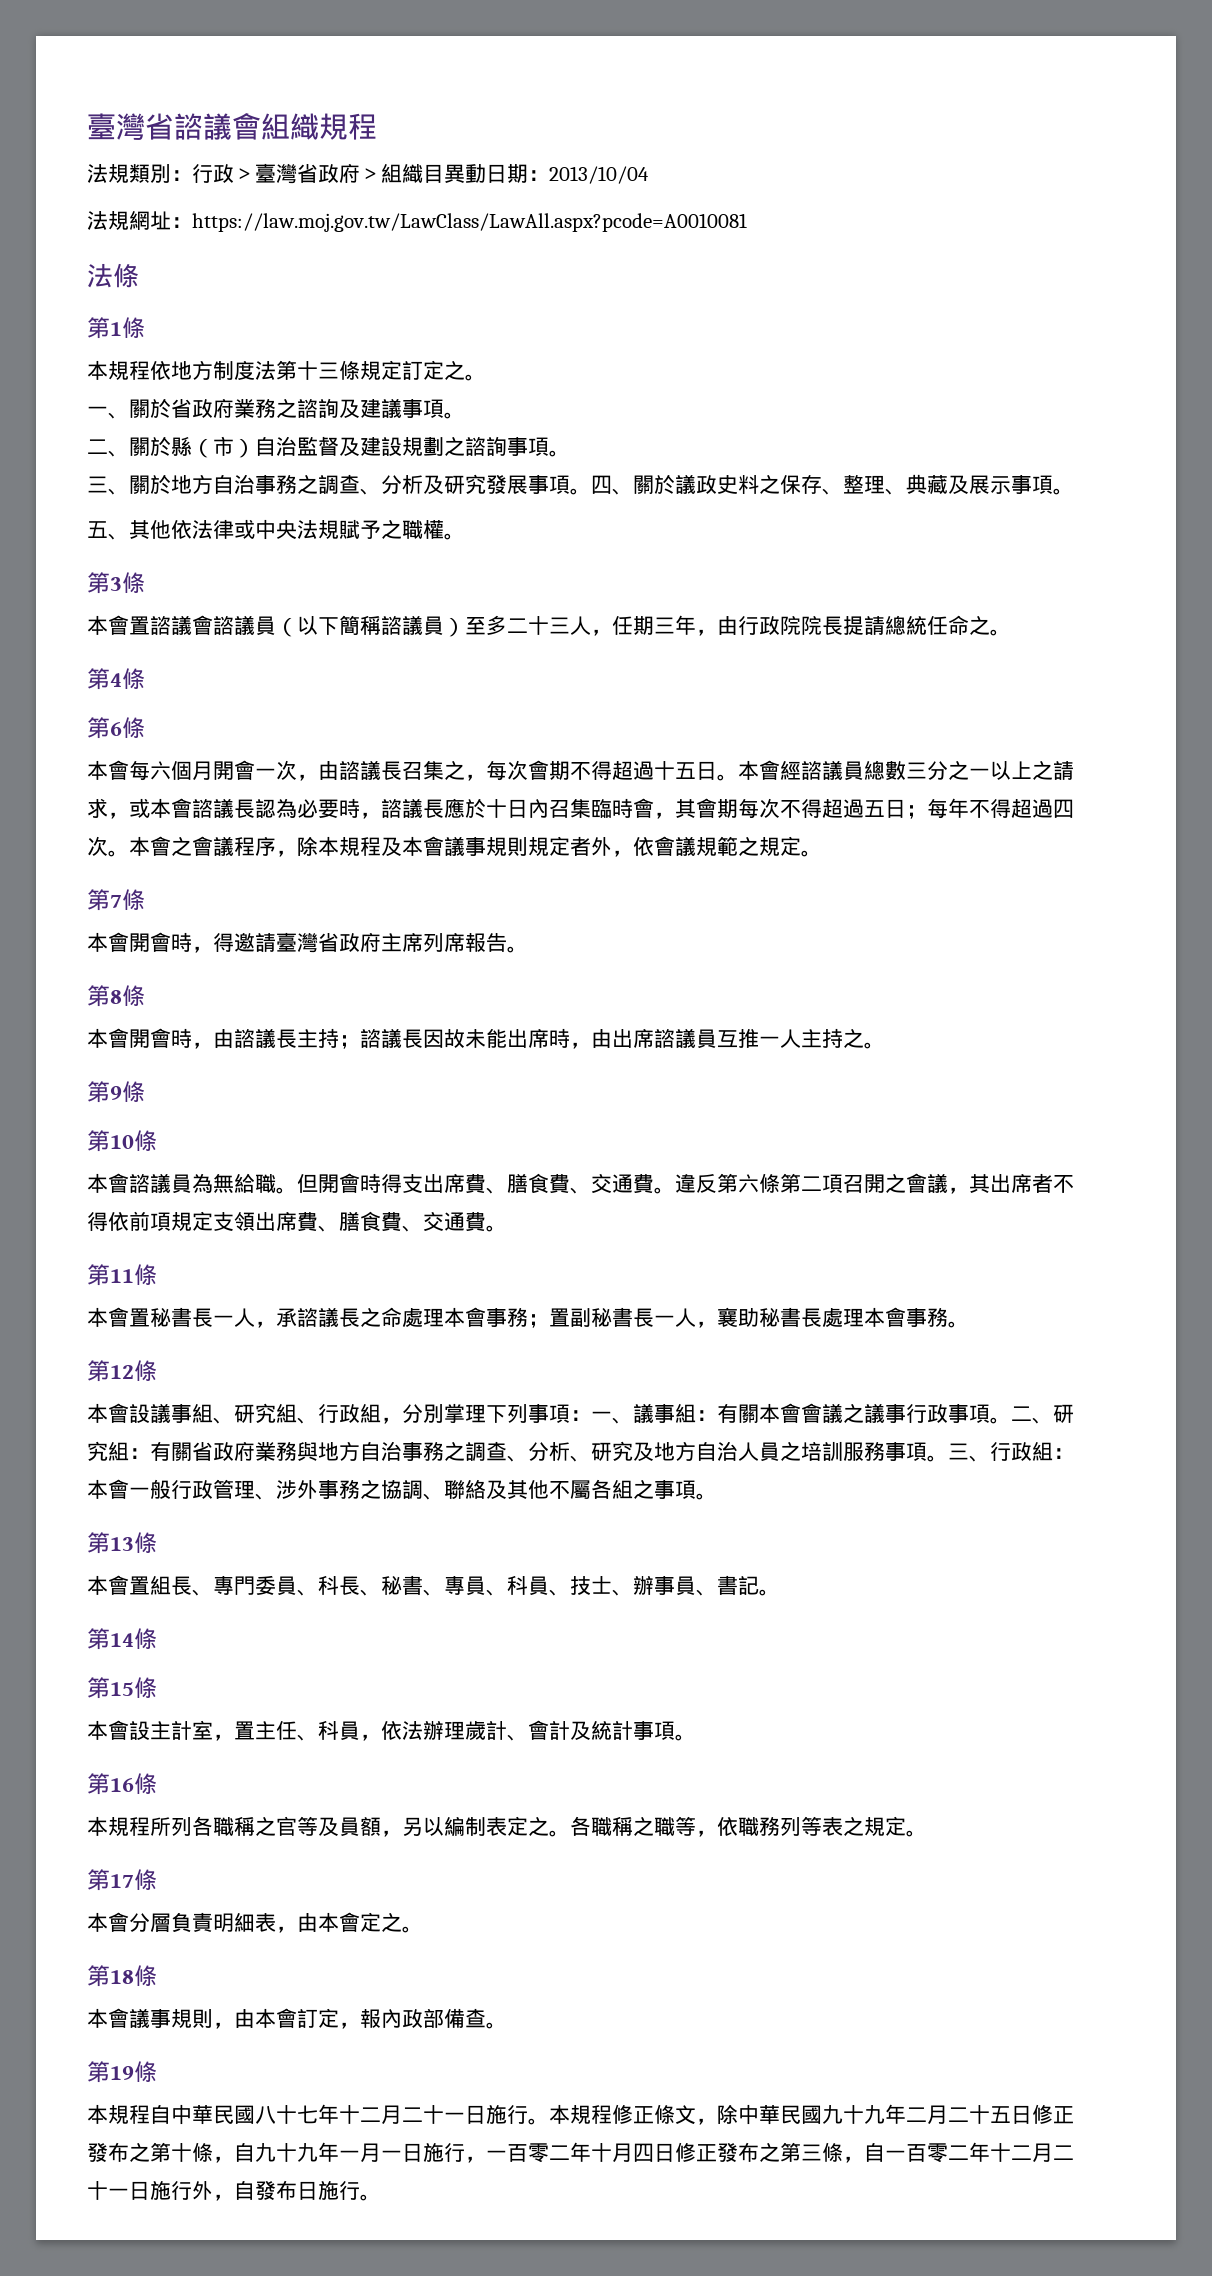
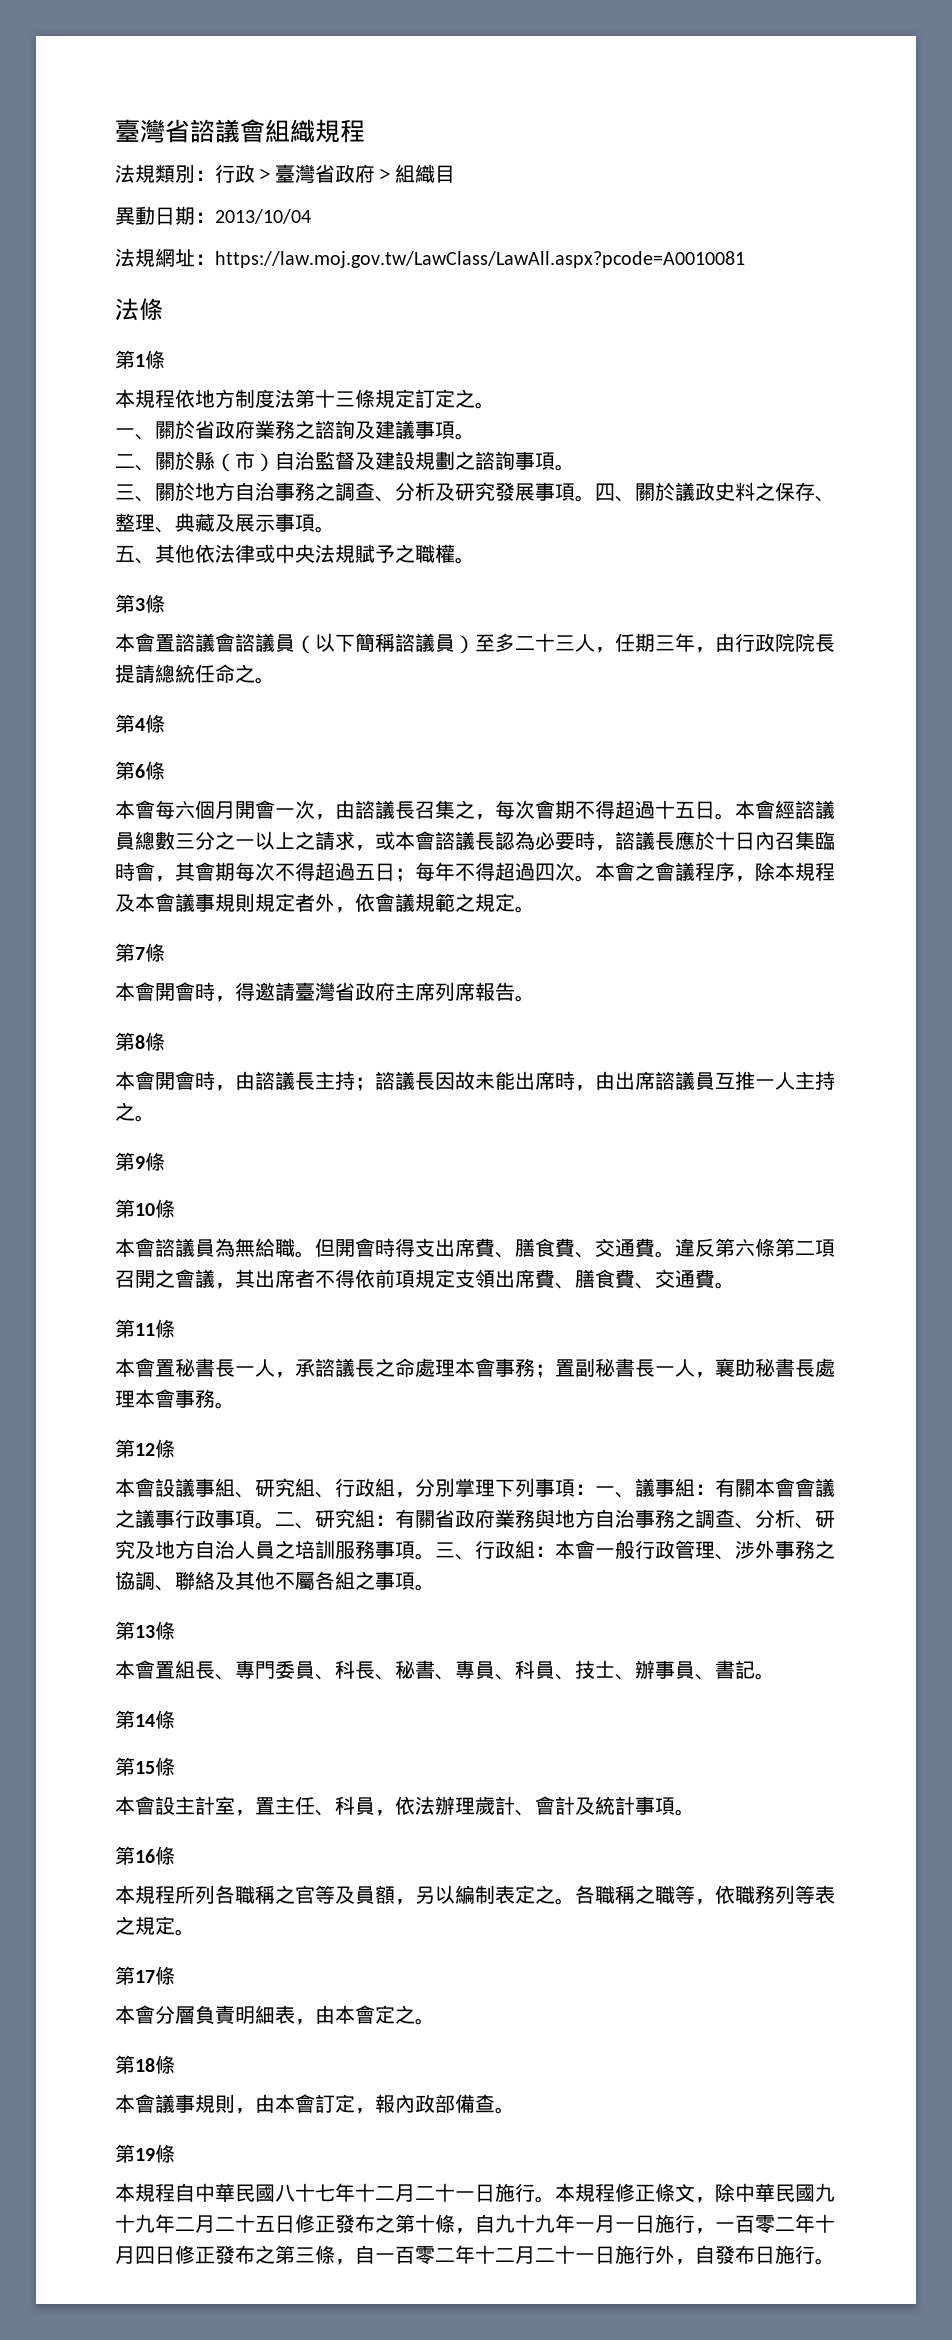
(444, 173) none -> (455, 174) //

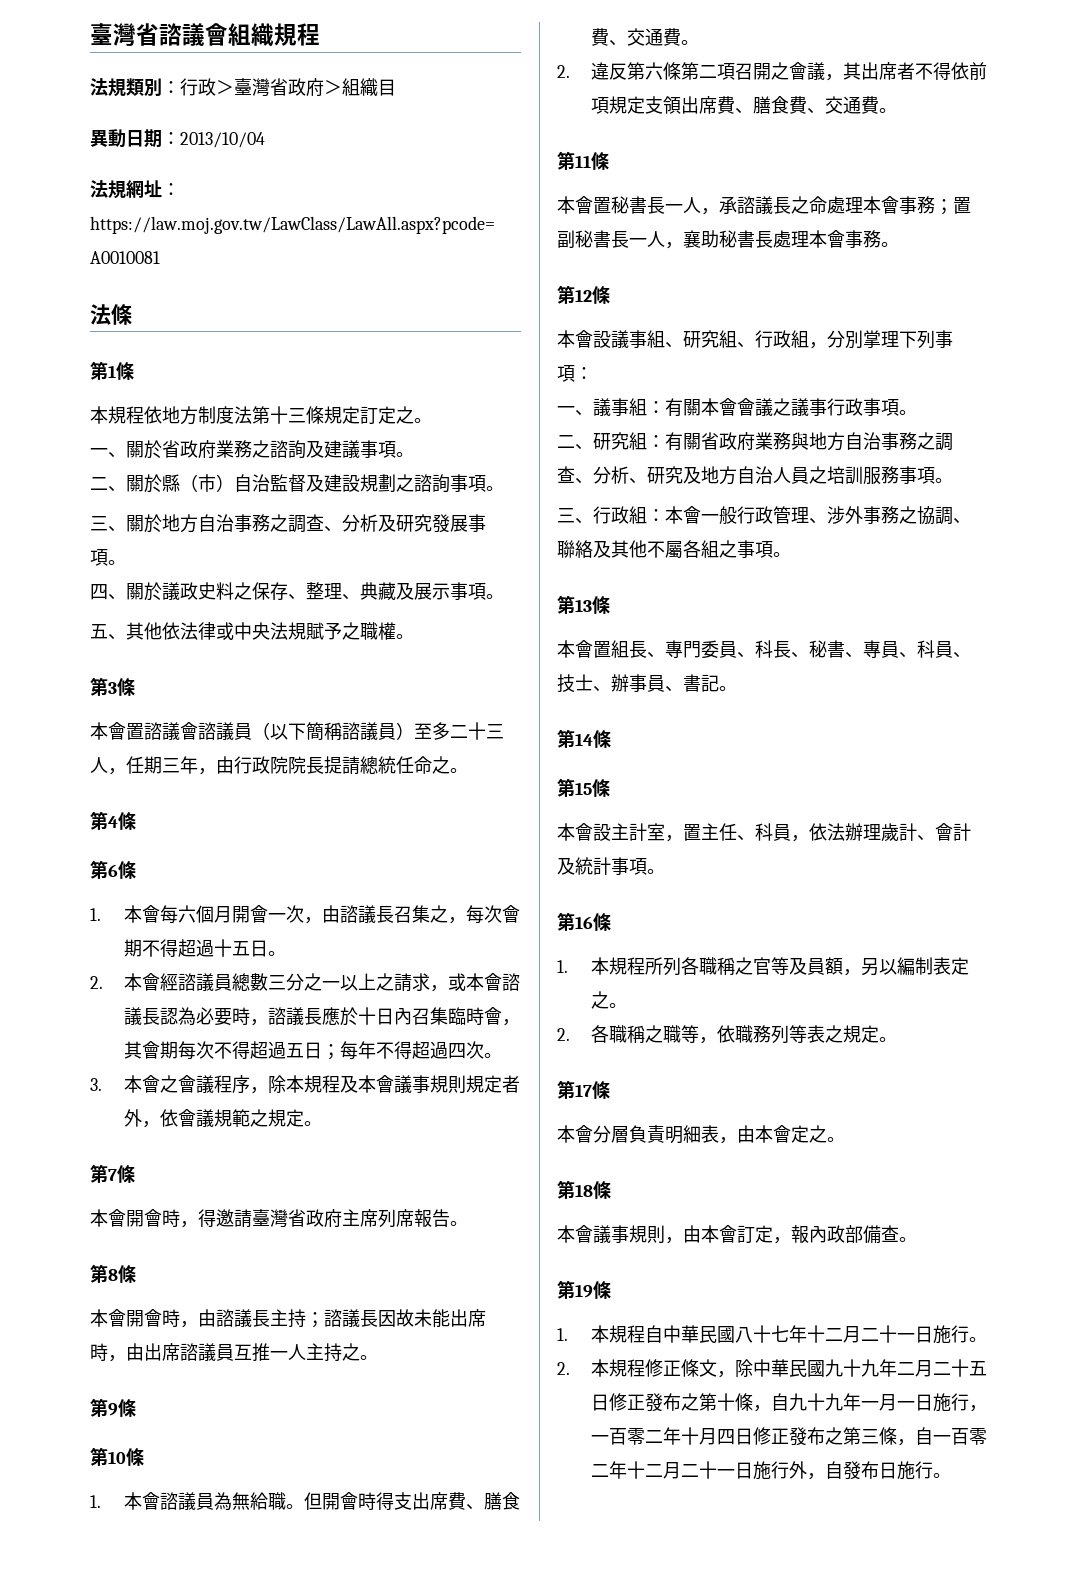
(595, 498) none -> (126, 562) //
(165, 770) none -> [90,908,101,921] 1.
(735, 816) none -> [90,976,103,989] // 2.
(595, 878) none -> [90,1078,102,1091] // 3.
(175, 1208) none -> [90,1495,101,1508] 1.
(675, 1254) none -> [557,65,570,78] // 2.
(595, 1489) none -> (593, 373) //
(275, 1525) none -> (917, 412) //
(435, 1556) none -> (953, 480) //
(175, 1855) none -> [557,960,568,973] 1.
(575, 1901) none -> [557,1028,570,1041] // 2.
(175, 2153) none -> [557,1328,568,1341] 1.
(555, 2199) none -> [557,1362,570,1375] // 2.

